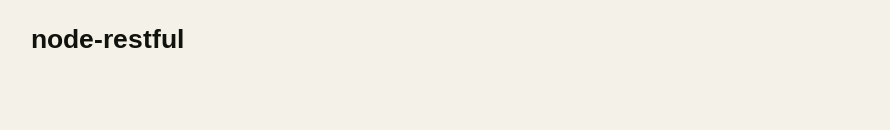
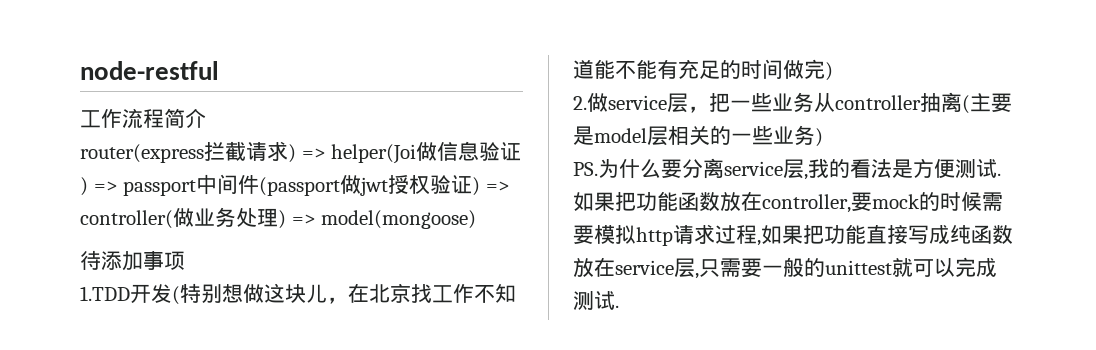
(184, 38) none -> [80,108,206,128] [80,141,522,164] [80,174,510,196] [80,207,477,229] [80,250,185,271] [80,283,516,305] [573,59,833,81] [573,92,1012,114] [573,125,823,147] [573,158,1001,180] [573,191,1003,213] [573,224,1013,246] [573,257,997,279] [573,291,619,310] // 工作流程简介 // router(express拦截请求) => helper(Joi做信息验证) => passport中间件(passport做jwt授权验证) => controller(做业务处理) => model(mongoose) // 待添加事项 // 1.TDD开发(特别想做这块儿，在北京找工作不知道能不能有充足的时间做完) // 2.做service层，把一些业务从controller抽离(主要是model层相关的一些业务) // PS.为什么要分离service层,我的看法是方便测试.如果把功能函数放在controller,要mock的时候需要模拟http请求过程,如果把功能直接写成纯函数放在service层,只需要一般的unittest就可以完成测试.

